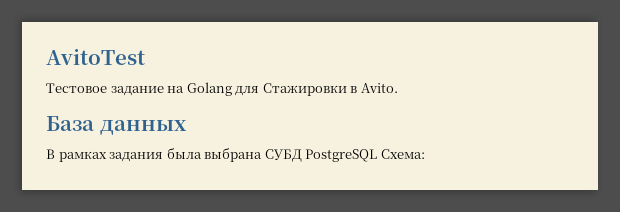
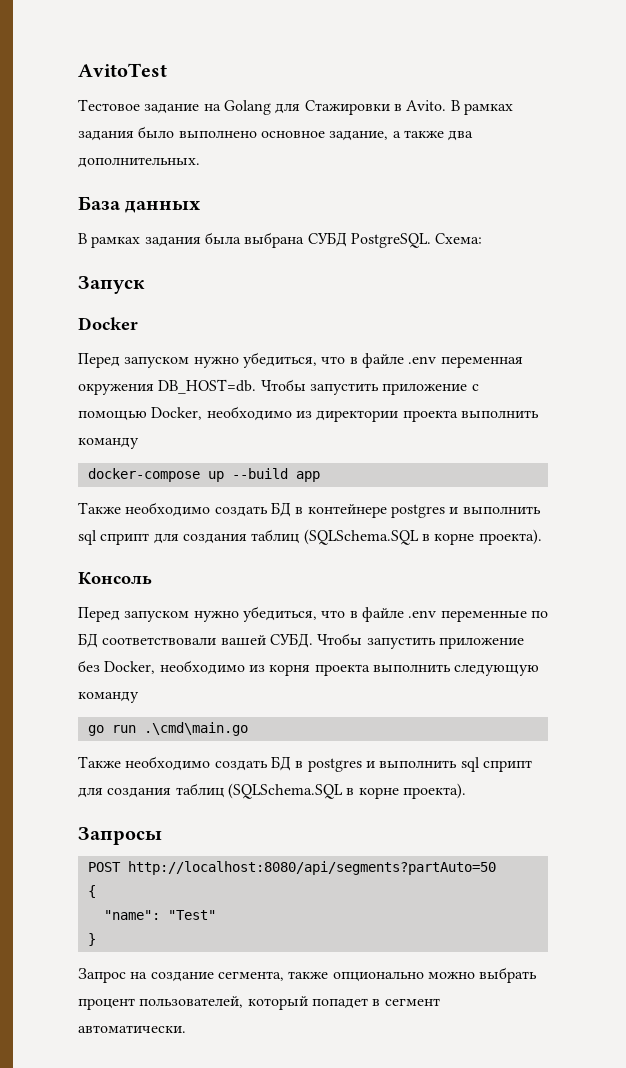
(398, 88) none -> [450,100,513,115] [78,126,474,141] [78,157,200,168] В рамках задания было выполнено основное задание, а также два дополнительных.
[305,149,378,162] PostgreSQL -> [350,233,431,248] PostgreSQL.
(425, 154) none -> [78,276,145,294] [78,317,138,330] [78,352,523,368] [78,379,479,395] [78,406,539,422] [78,437,139,449] [87,468,320,482] [78,502,541,518] [78,529,542,545] [78,572,152,585] [78,606,548,622] [78,633,524,649] [78,660,540,676] [78,691,139,703] [87,722,248,736] [78,756,532,772] [78,783,466,799] [78,827,162,845] [87,861,496,875] [87,885,96,898] [103,910,216,920] [87,933,96,946] [78,967,538,983] [78,996,440,1010] [78,1025,186,1033] // Запуск // Docker // Перед запуском нужно убедиться, что в файле .env переменная окружения DB_HOST=db. Чтобы запустить приложение с помощью Docker, необходимо из директории проекта выполнить команду // docker-compose up --build app // Также необходимо создать БД в контейнере postgres и выполнить sql сприпт для создания таблиц (SQLSchema.SQL в корне проекта). // Консоль // Перед запуском нужно убедиться, что в файле .env переменные по БД соответствовали вашей СУБД. Чтобы запустить приложение без Docker, необходимо из корня проекта выполнить следующую команду // go run .\cmd\main.go // Также необходимо создать БД в postgres и выполнить sql сприпт для создания таблиц (SQLSchema.SQL в корне проекта). // Запросы // POST http://localhost:8080/api/segments?partAuto=50 // { // "name": "Test" // } // Запрос на создание сегмента, также опционально можно выбрать процент пользователей, который попадет в сегмент автоматически.

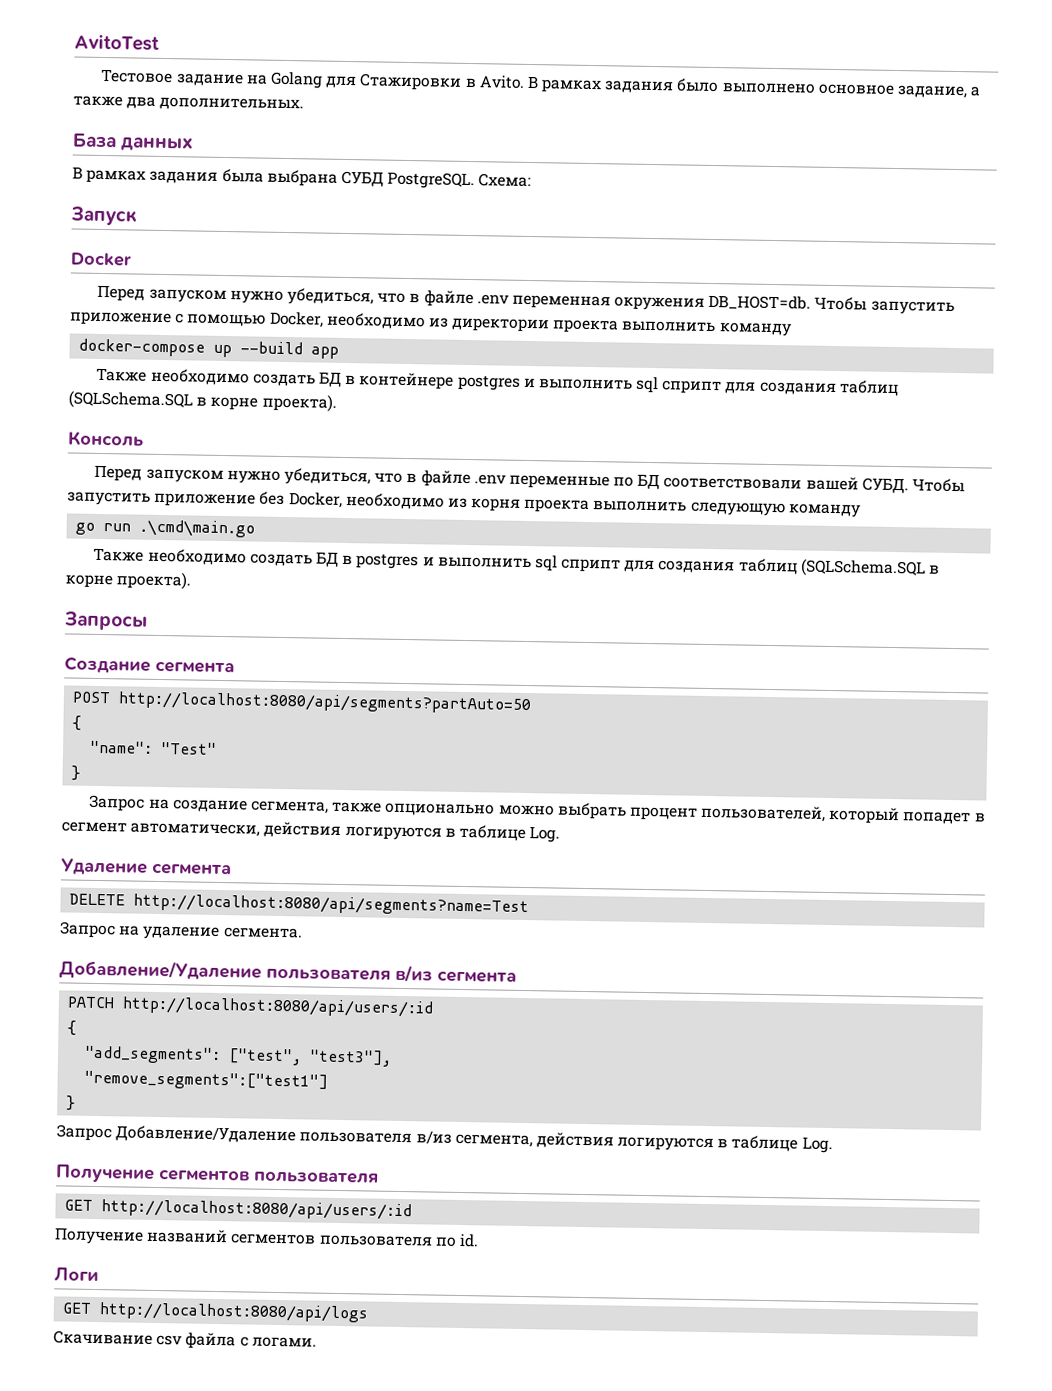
(162, 836) none -> [64,656,235,674] // Создание сегмента
[78,1025,186,1033] автоматически. -> [130,821,561,843] [61,858,232,876] [69,893,530,917] [59,921,303,941] [59,959,517,983] [67,996,434,1018] [67,1020,78,1036] [84,1045,393,1067] [84,1070,329,1091] [66,1095,77,1111] [56,1124,833,1154] [55,1164,379,1184] [64,1199,413,1221] [54,1227,479,1248] [54,1267,99,1283] [62,1302,369,1323] [53,1330,317,1350] автоматически, действия логируются в таблице Log. // Удаление сегмента // DELETE http://localhost:8080/api/segments?name=Test // Запрос на удаление сегмента. // Добавление/Удаление пользователя в/из сегмента // PATCH http://localhost:8080/api/users/:id // { // "add_segments": ["test", "test3"], // "remove_segments":["test1"] // } // Запрос Добавление/Удаление пользователя в/из сегмента, действия логируются в таблице Log. // Получение сегментов пользователя // GET http://localhost:8080/api/users/:id // Получение названий сегментов пользователя по id. // Логи // GET http://localhost:8080/api/logs // Скачивание csv файла с логами.

